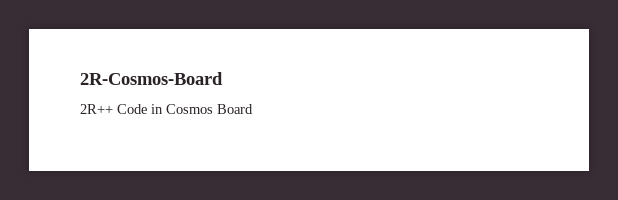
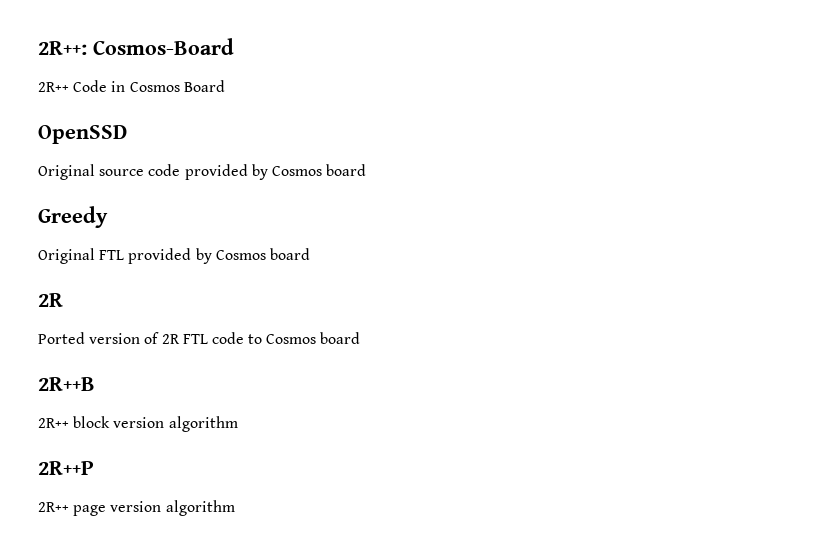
[80,72,223,85] 2R-Cosmos-Board -> [38,38,234,55] 2R++: Cosmos-Board
(253, 109) none -> [38,125,127,144] [38,164,367,180] [38,206,108,228] [38,248,310,264] [38,293,63,307] [38,332,361,344] [38,377,95,391] [38,416,238,432] [38,461,94,475] [38,500,235,516] // OpenSSD // Original source code provided by Cosmos board // Greedy // Original FTL provided by Cosmos board // 2R // Ported version of 2R FTL code to Cosmos board // 2R++B // 2R++ block version algorithm // 2R++P // 2R++ page version algorithm

